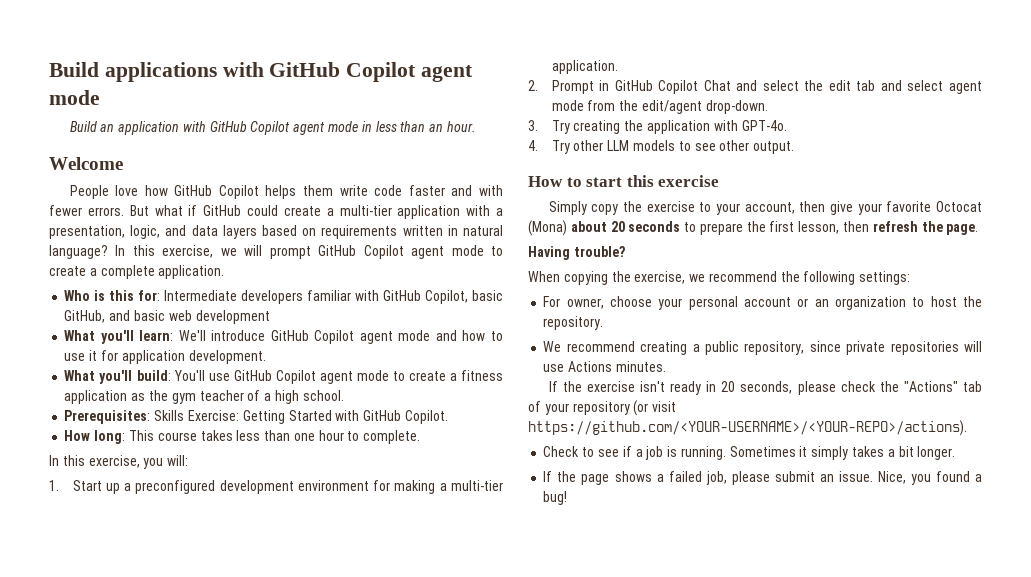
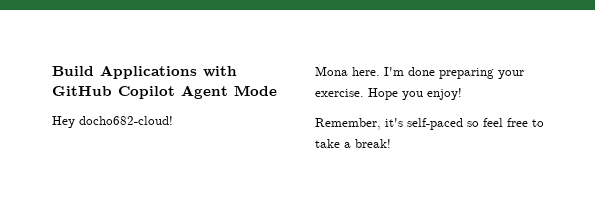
[49,62,474,82] [49,90,100,105] [69,121,476,135] [49,157,123,170] [69,185,503,199] [49,205,503,219] [49,225,503,239] [49,245,503,259] [49,265,225,279] [64,290,503,304] [64,310,270,324] [64,330,503,344] [64,350,266,364] [64,370,504,384] [64,390,344,404] [64,410,448,424] [64,430,421,444] [49,455,189,469] [49,480,503,494] [551,60,618,74] [528,80,982,94] [551,100,768,114] [528,120,787,134] [528,140,795,154] [528,175,720,187] [548,201,982,215] [528,220,979,236] [528,246,625,260] [528,271,911,285] [543,296,982,310] [543,316,604,330] [543,341,982,355] [543,361,666,372] [548,381,982,395] [528,400,677,416] [528,420,967,436] [543,446,956,460] [543,471,982,485] [543,491,568,505] Build applications with GitHub Copilot agent mode // Build an application with GitHub Copilot agent mode in less than an hour. // Welcome // People love how GitHub Copilot helps them write code faster and with fewer errors. But what if GitHub could create a multi-tier application with a presentation, logic, and data layers based on requirements written in natural language? In this exercise, we will prompt GitHub Copilot agent mode to create a complete application. // Who is this for: Intermediate developers familiar with GitHub Copilot, basic GitHub, and basic web development // What you'll learn: We'll introduce GitHub Copilot agent mode and how to use it for application development. // What you'll build: You'll use GitHub Copilot agent mode to create a fitness application as the gym teacher of a high school. // Prerequisites: Skills Exercise: Getting Started with GitHub Copilot. // How long: This course takes less than one hour to complete. // In this exercise, you will: // 1. Start up a preconfigured development environment for making a multi-tier application. // 2. Prompt in GitHub Copilot Chat and select the edit tab and select agent mode from the edit/agent drop-down. // 3. Try creating the application with GPT-4o. // 4. Try other LLM models to see other output. // How to start this exercise // Simply copy the exercise to your account, then give your favorite Octocat (Mona) about 20 seconds to prepare the first lesson, then refresh the page. // Having trouble? // When copying the exercise, we recommend the following settings: // For owner, choose your personal account or an organization to host the repository. // We recommend creating a public repository, since private repositories will use Actions minutes. // If the exercise isn't ready in 20 seconds, please check the "Actions" tab of your repository (or visit https://github.com/<YOUR-USERNAME>/<YOUR-REPO>/actions). // Check to see if a job is running. Sometimes it simply takes a bit longer. // If the page shows a failed job, please submit an issue. Nice, you found a bug! -> [52,65,237,79] [52,85,277,99] [52,116,173,128] [315,66,524,79] [315,88,462,100] [315,118,544,130] [315,139,391,148] Build Applications with GitHub Copilot Agent Mode // Hey docho682-cloud! // Mona here. I'm done preparing your exercise. Hope you enjoy! // Remember, it's self-paced so feel free to take a break!

